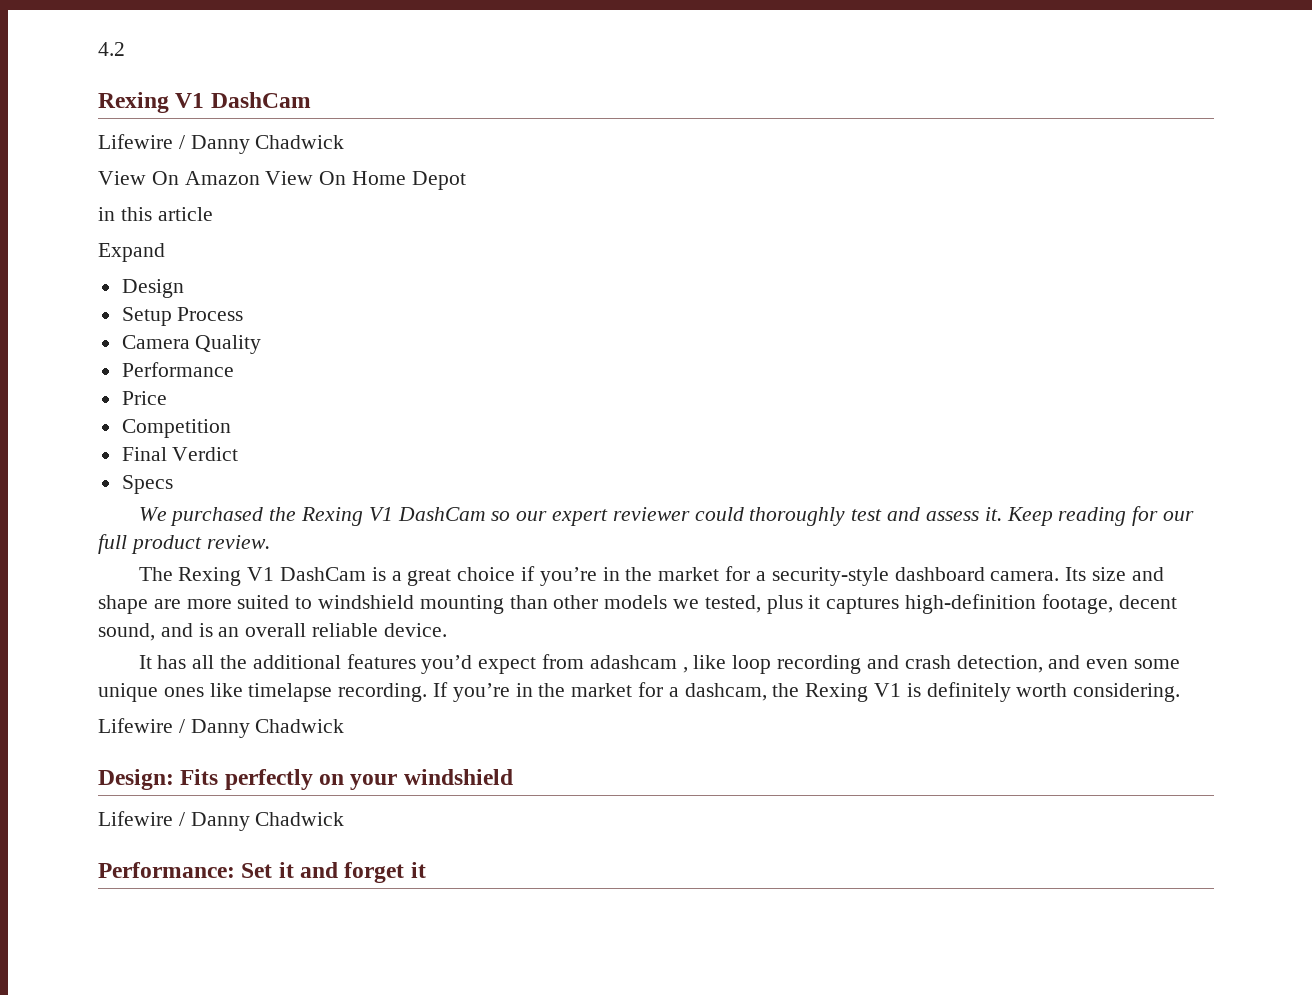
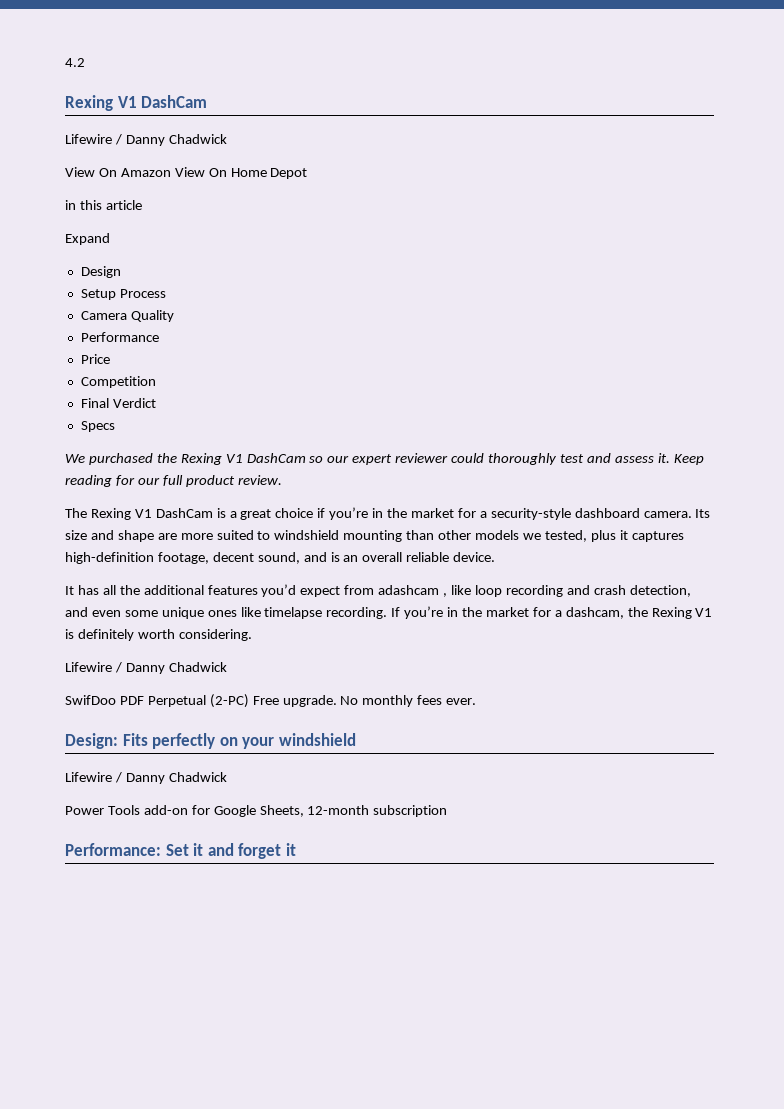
(345, 726) none -> [65,694,477,708] // SwifDoo PDF Perpetual (2-PC) Free upgrade. No monthly fees ever.
(345, 819) none -> [65,805,448,817] // Power Tools add-on for Google Sheets, 12-month subscription

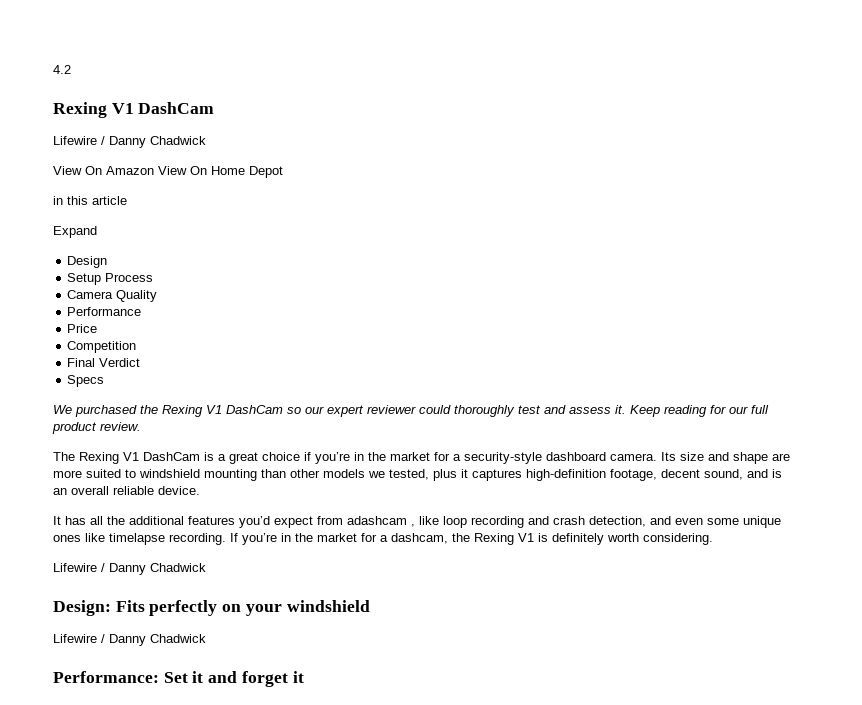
[65,694,477,708] // SwifDoo PDF Perpetual (2-PC) Free upgrade. No monthly fees ever. -> (206, 567) none
[65,805,448,817] // Power Tools add-on for Google Sheets, 12-month subscription -> (206, 638) none

